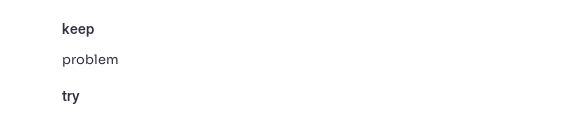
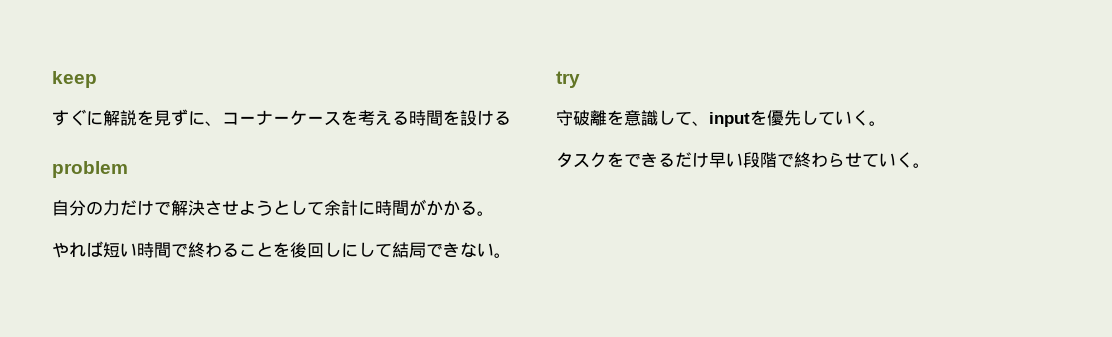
[62,54,119,67] [62,91,80,104] problem // try -> [52,109,511,126] [52,161,128,178] [52,199,494,216] [52,241,511,258] [556,71,580,88] [556,110,886,127] [556,152,930,168] すぐに解説を見ずに、コーナーケースを考える時間を設ける // problem // 自分の力だけで解決させようとして余計に時間がかかる。 // やれば短い時間で終わることを後回しにして結局できない。 // try // 守破離を意識して、inputを優先していく。 // タスクをできるだけ早い段階で終わらせていく。

